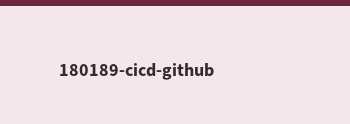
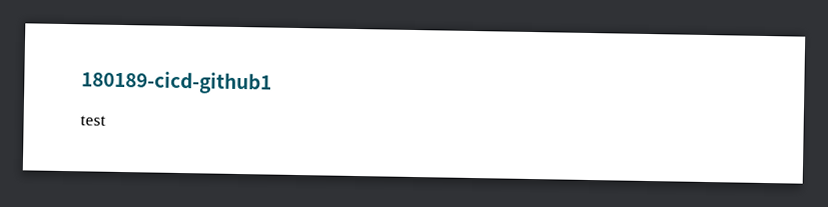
[59,63,214,80] 180189-cicd-github -> [81,70,272,95] [80,115,106,126] 180189-cicd-github1 // test

